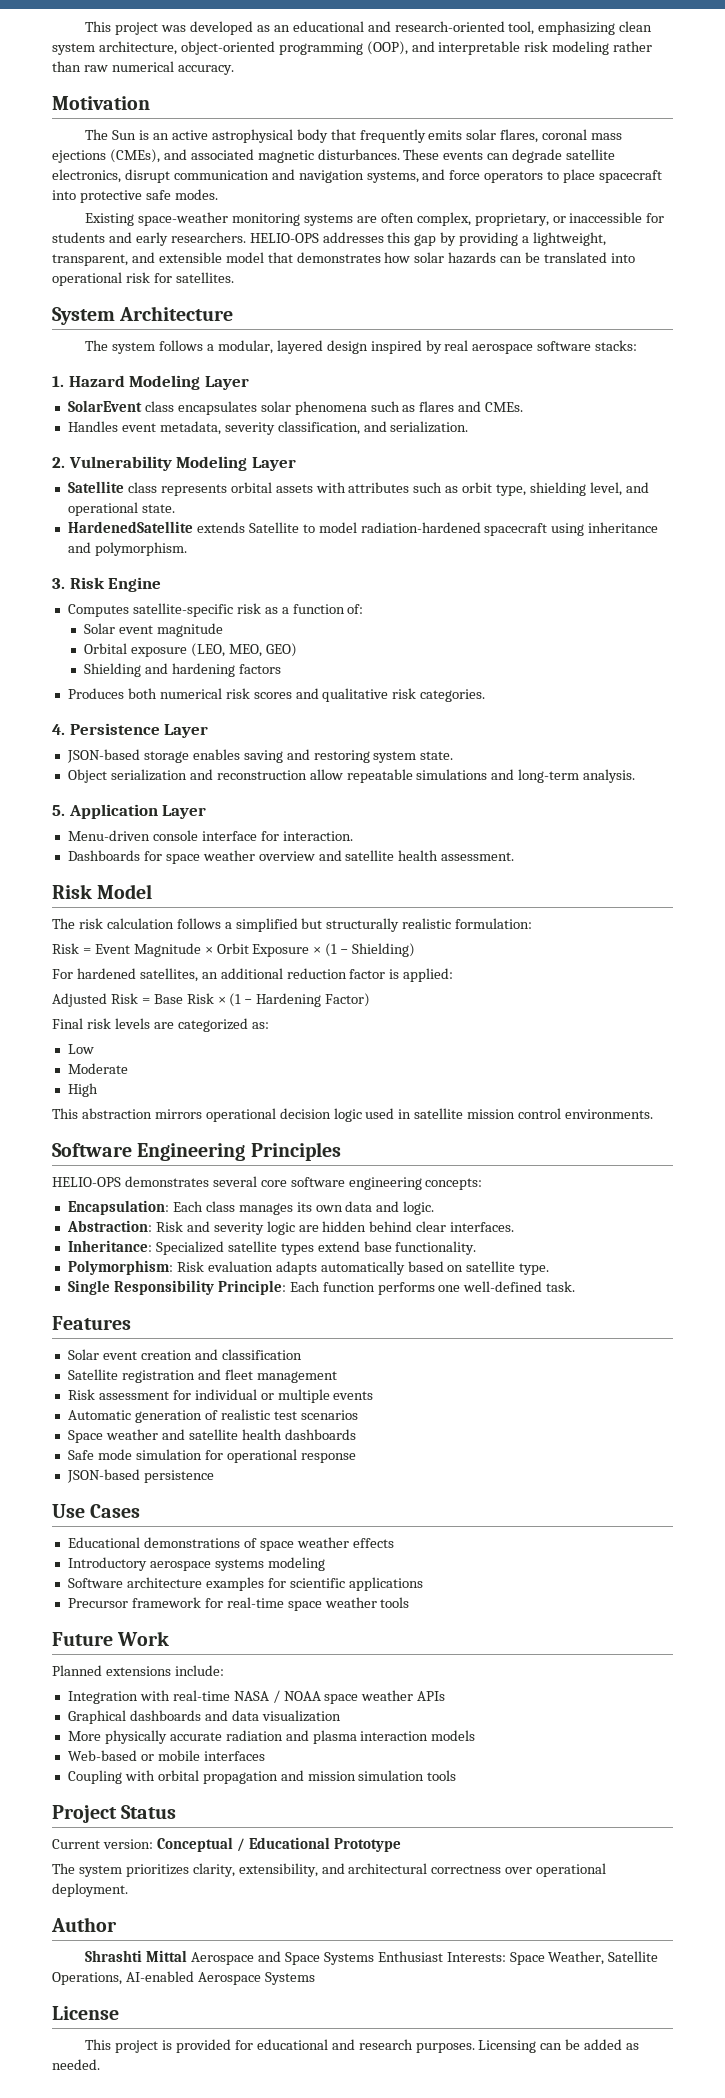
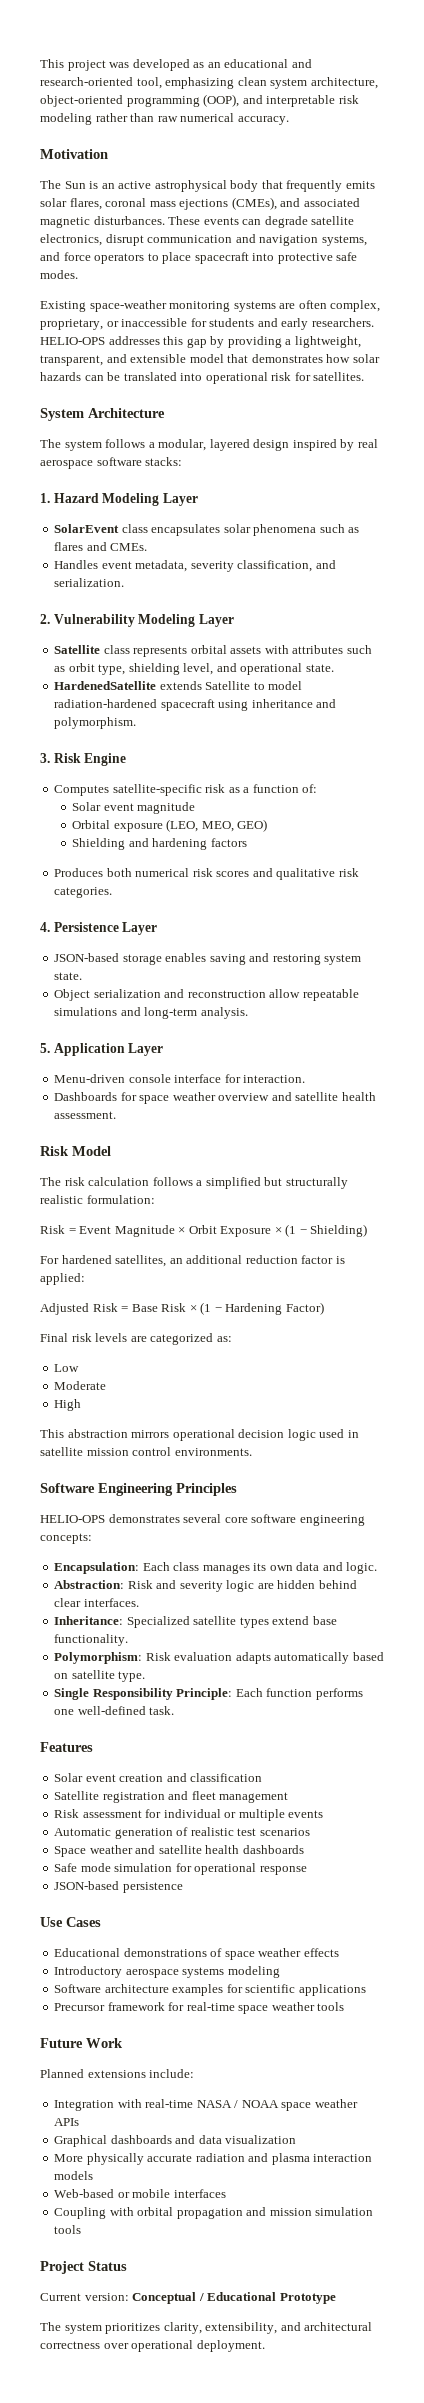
[51,1917,117,1932] [85,1950,659,1965] [52,1971,315,1985] [52,2006,119,2020] [85,2039,640,2053] [52,2059,100,2070] // Author // Shrashti Mittal Aerospace and Space Systems Enthusiast Interests: Space Weather, Satellite Operations, AI-enabled Aerospace Systems // License // This project is provided for educational and research purposes. Licensing can be added as needed. -> (265, 2346) none

